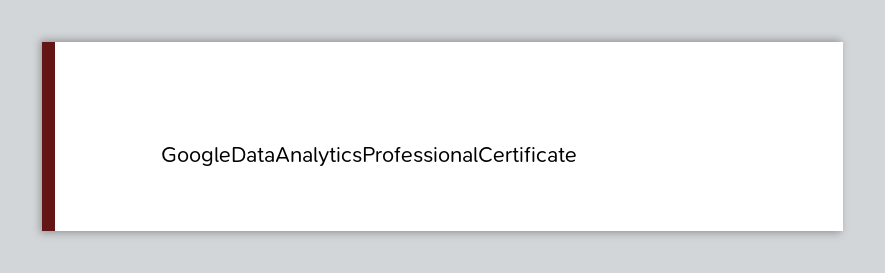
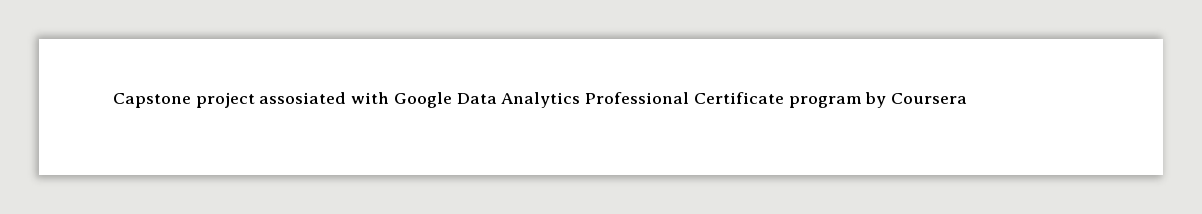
[161,146,577,167] GoogleDataAnalyticsProfessionalCertificate -> [113,92,967,108] Capstone project assosiated with Google Data Analytics Professional Certificate program by Coursera

